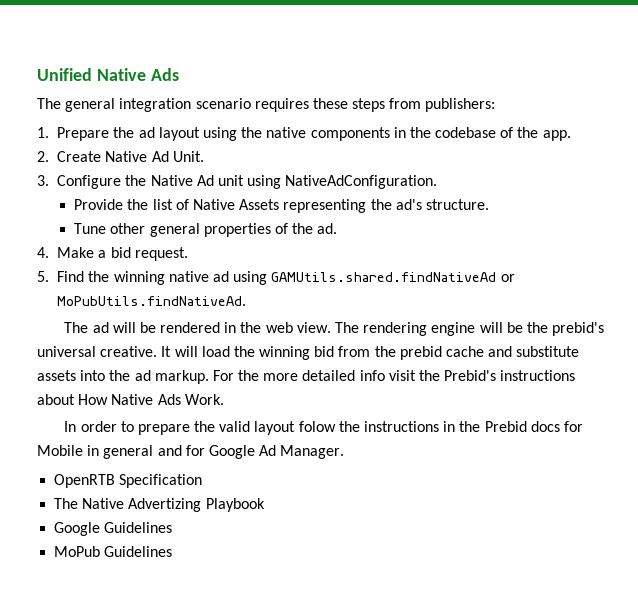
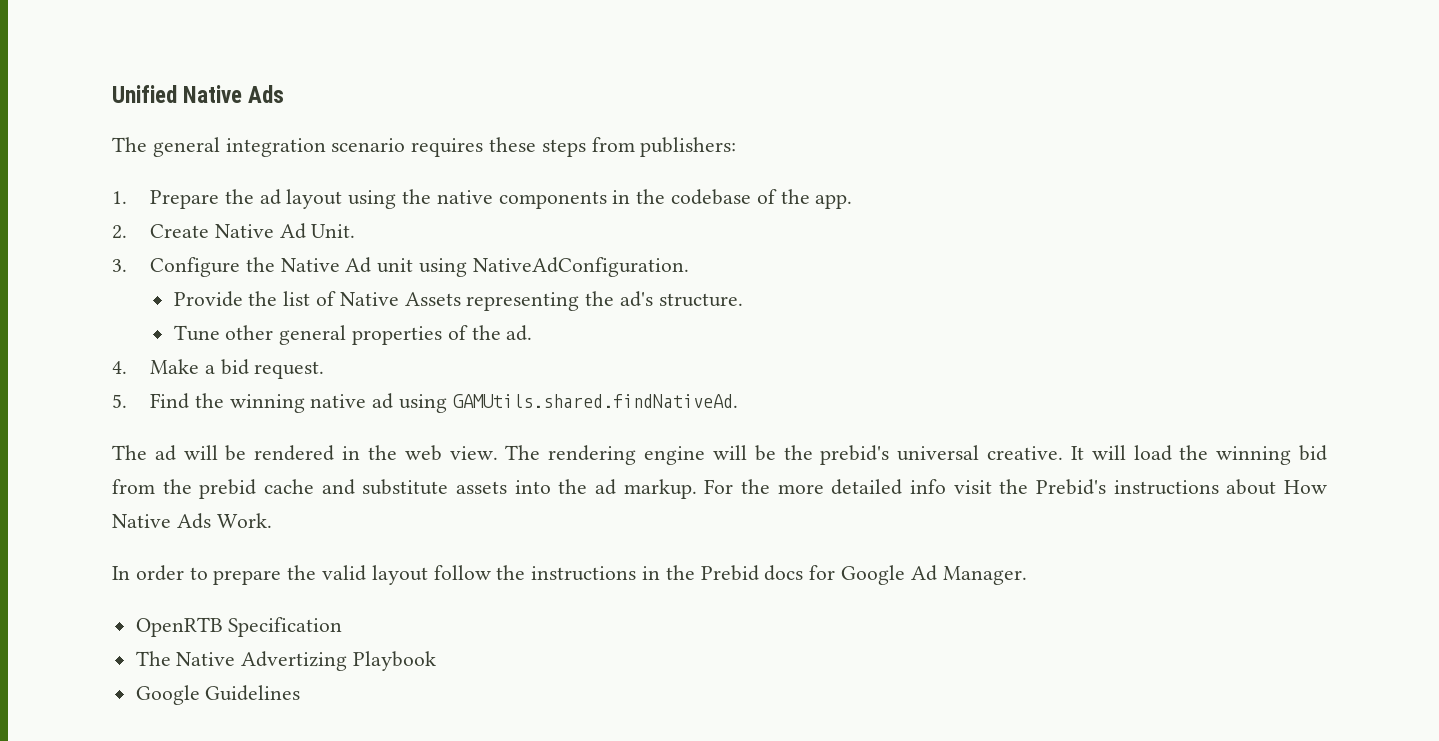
[271,272,515,282] [57,296,247,306] GAMUtils.shared.findNativeAd or MoPubUtils.findNativeAd. -> [452,394,738,408] GAMUtils.shared.findNativeAd.
[298,421,336,432] folow -> [433,565,491,580] follow
[37,445,205,459] Mobile in general and for -> (836, 572) none
[54,546,173,557] // MoPub Guidelines -> (301, 693) none

